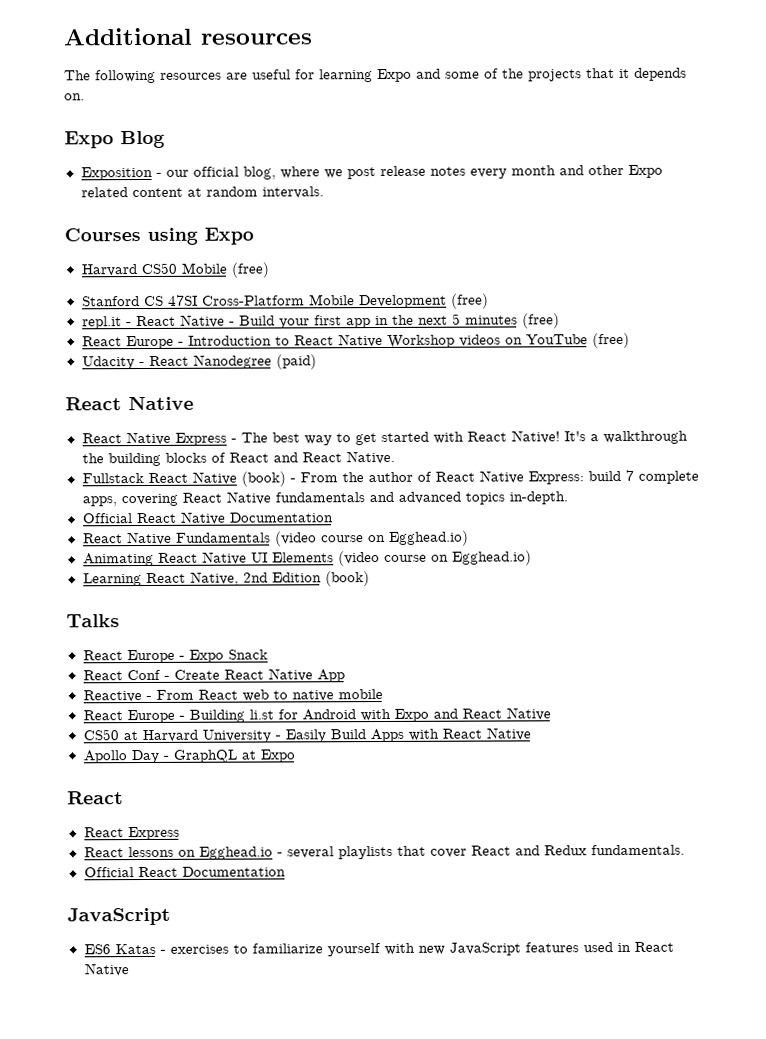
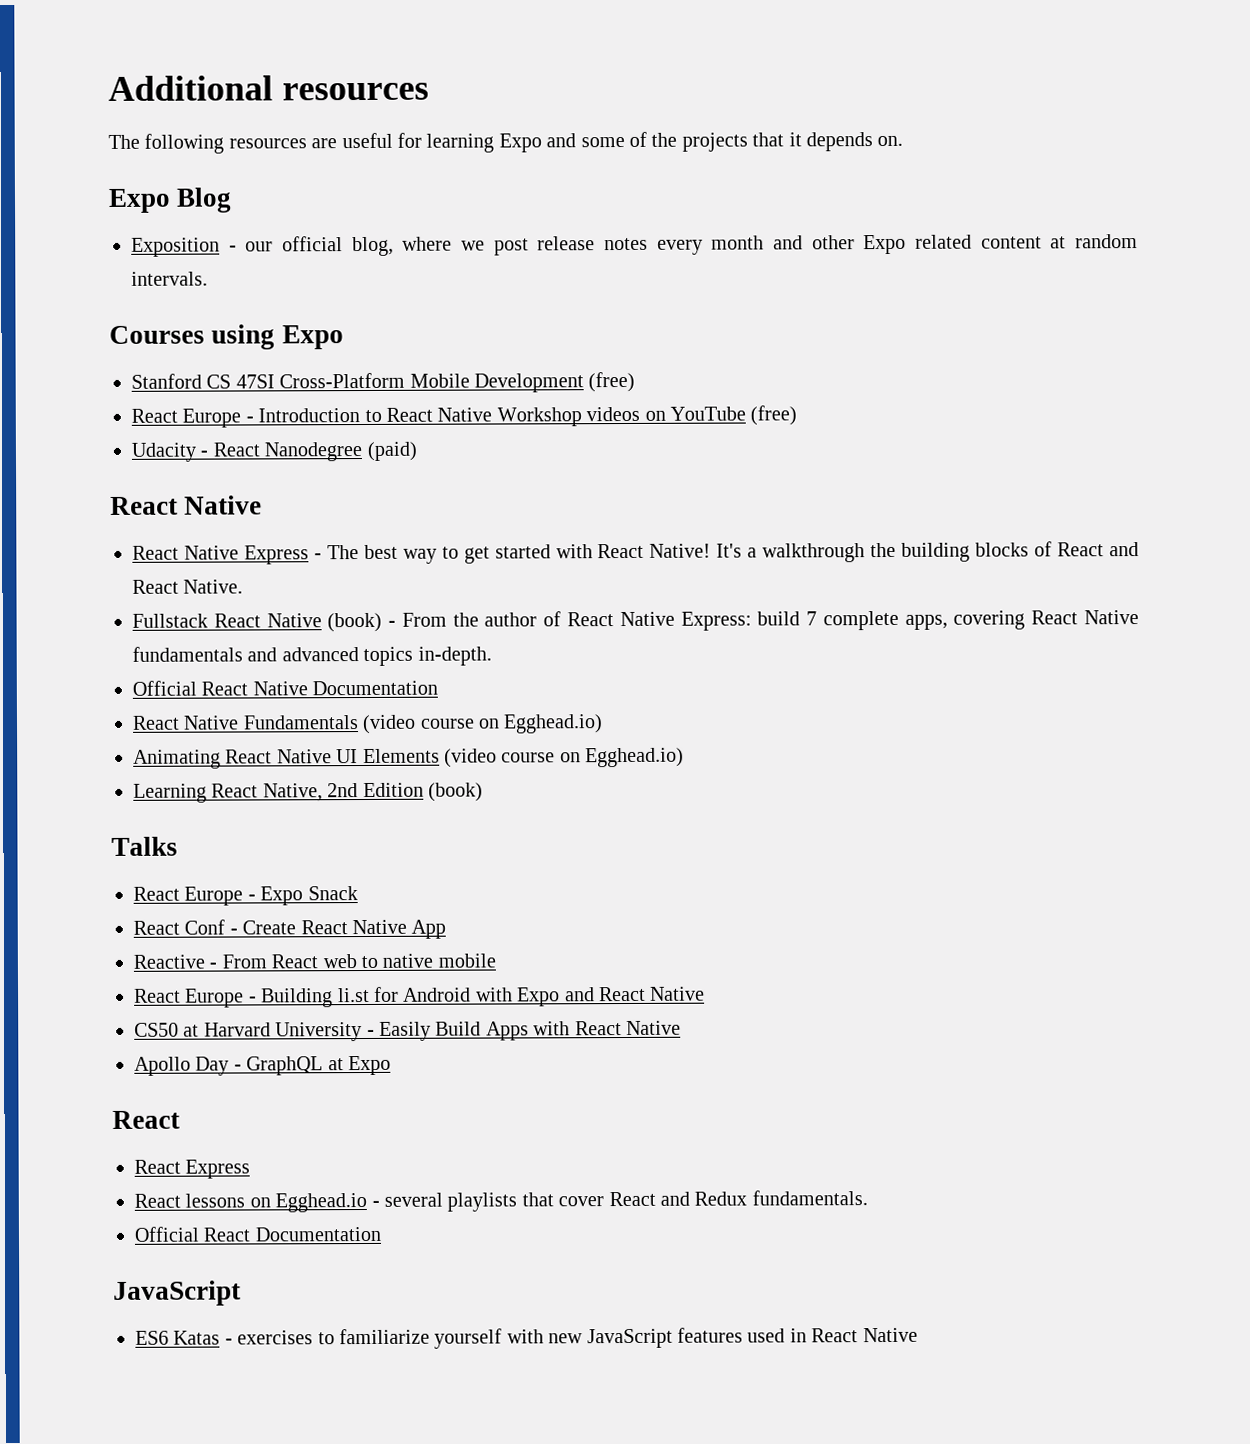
[80,262,269,278] // Harvard CS50 Mobile (free) -> (344, 337) none
[81,313,560,330] // repl.it - React Native - Build your first app in the next 5 minutes (free) -> (636, 382) none

